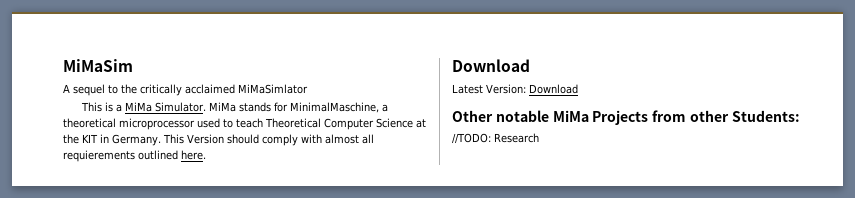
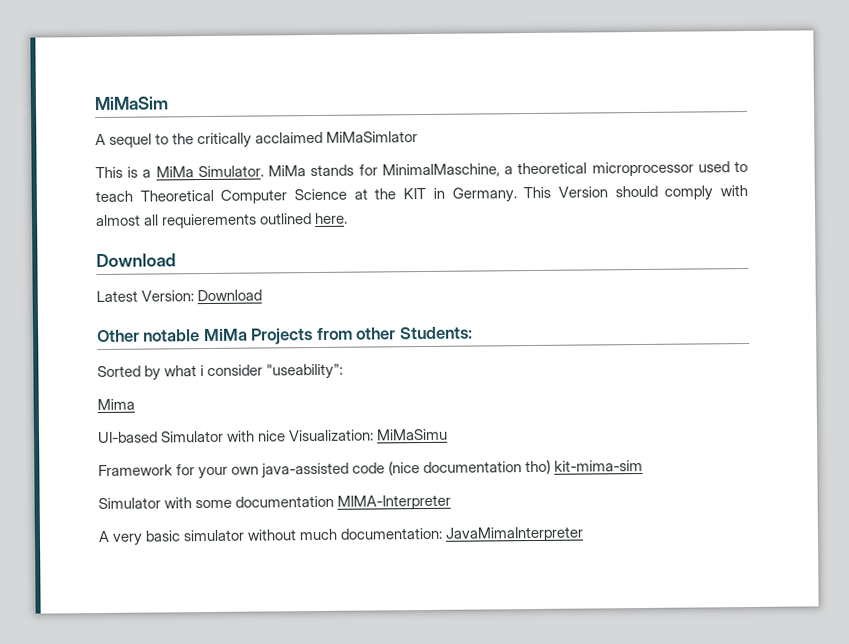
[452,133,539,144] //TODO: Research -> [97,363,344,381] [97,398,135,411] [98,428,449,444] [98,459,644,480] [98,494,452,510] [98,526,585,546] Sorted by what i consider "useability": // Mima // UI-based Simulator with nice Visualization: MiMaSimu // Framework for your own java-assisted code (nice documentation tho) kit-mima-sim // Simulator with some documentation MIMA-Interpreter // A very basic simulator without much documentation: JavaMimaInterpreter

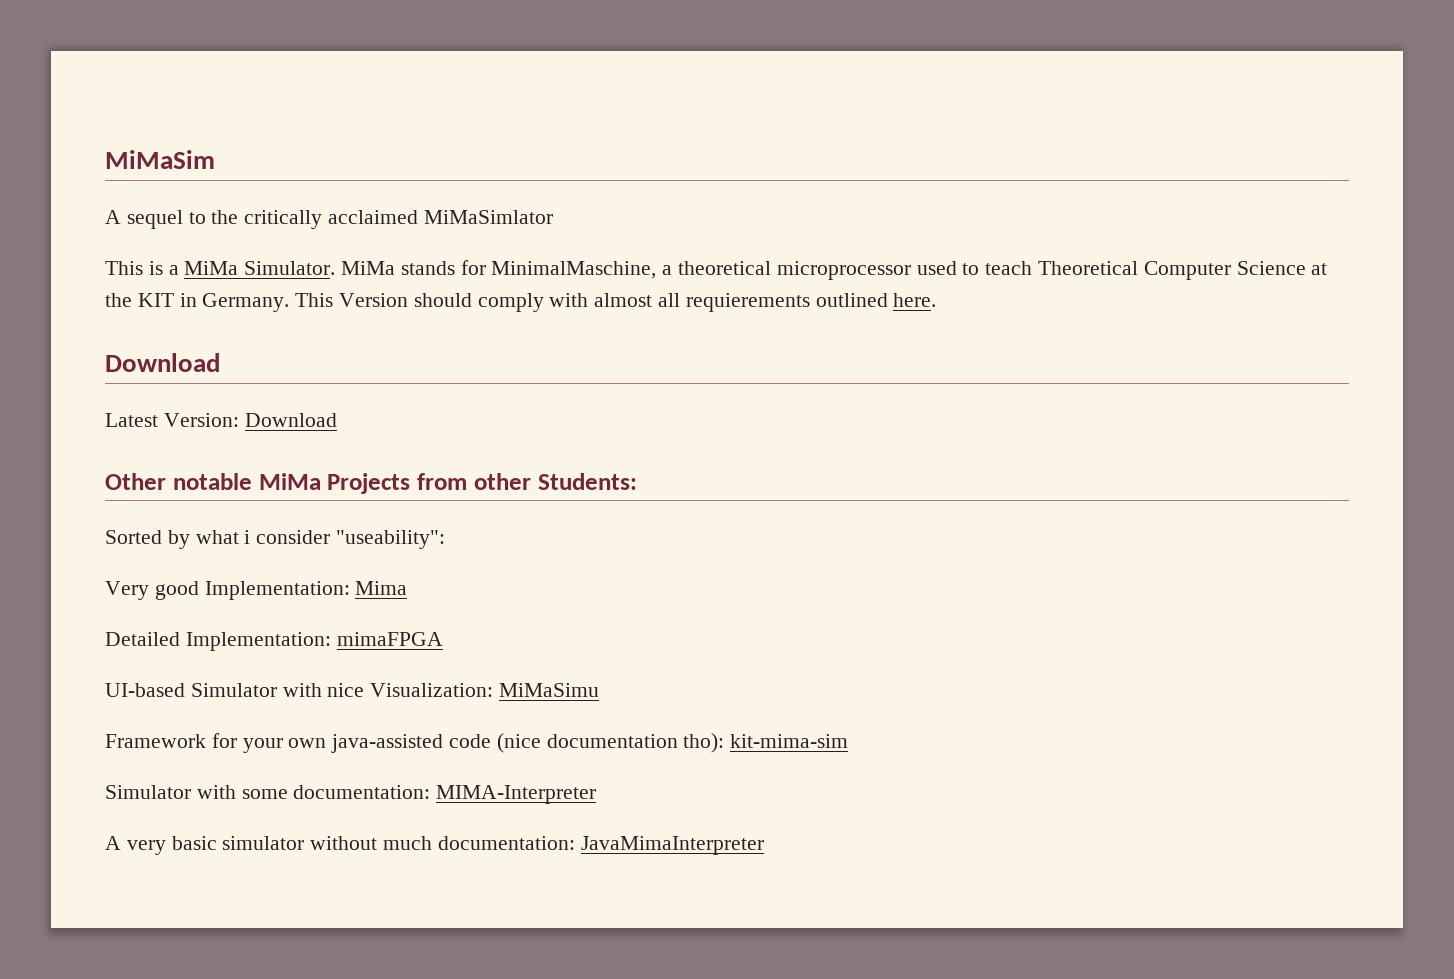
[97,398,135,411] Mima -> [105,581,408,600] [105,632,443,651] Very good Implementation: Mima // Detailed Implementation: mimaFPGA
[525,459,552,475] tho) -> [683,733,725,753] tho):
[235,495,335,508] documentation -> [293,785,431,799] documentation:

